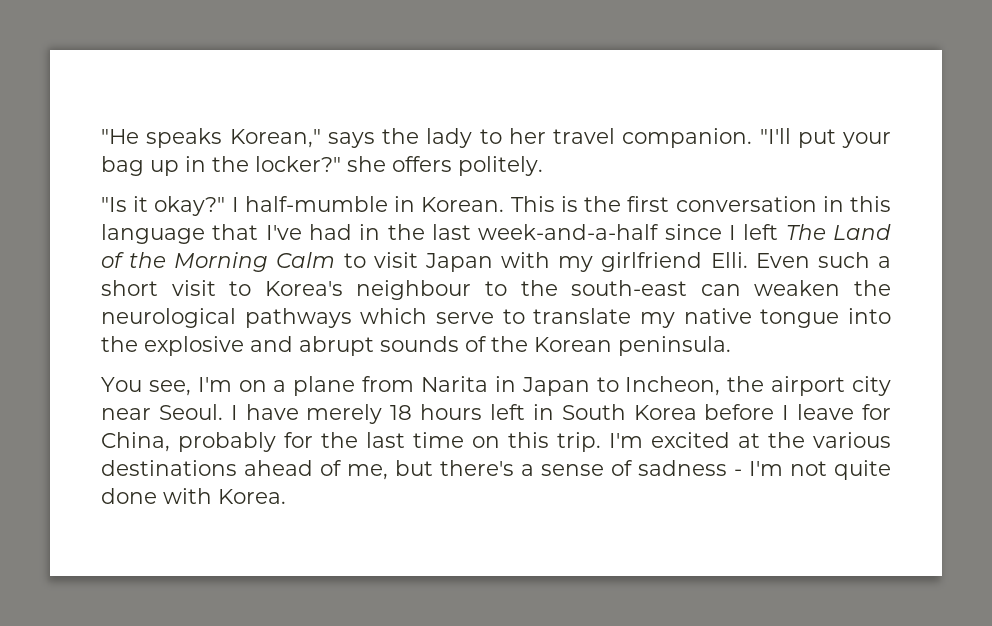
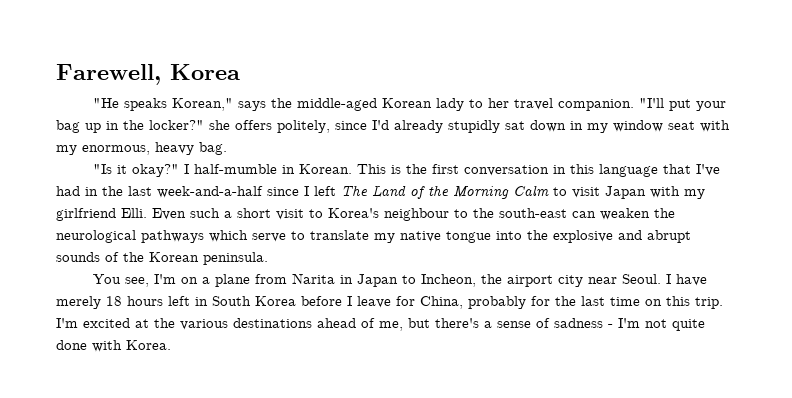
(101, 136) none -> [56,64,240,85] Farewell, Korea //
(419, 136) none -> [297,98,433,111] middle-aged Korean
[458,156,543,176] politely. -> [277,120,730,133] [56,142,227,155] politely, since I'd already stupidly sat down in my window seat with my enormous, heavy bag.

